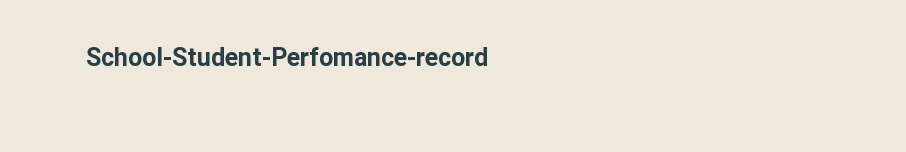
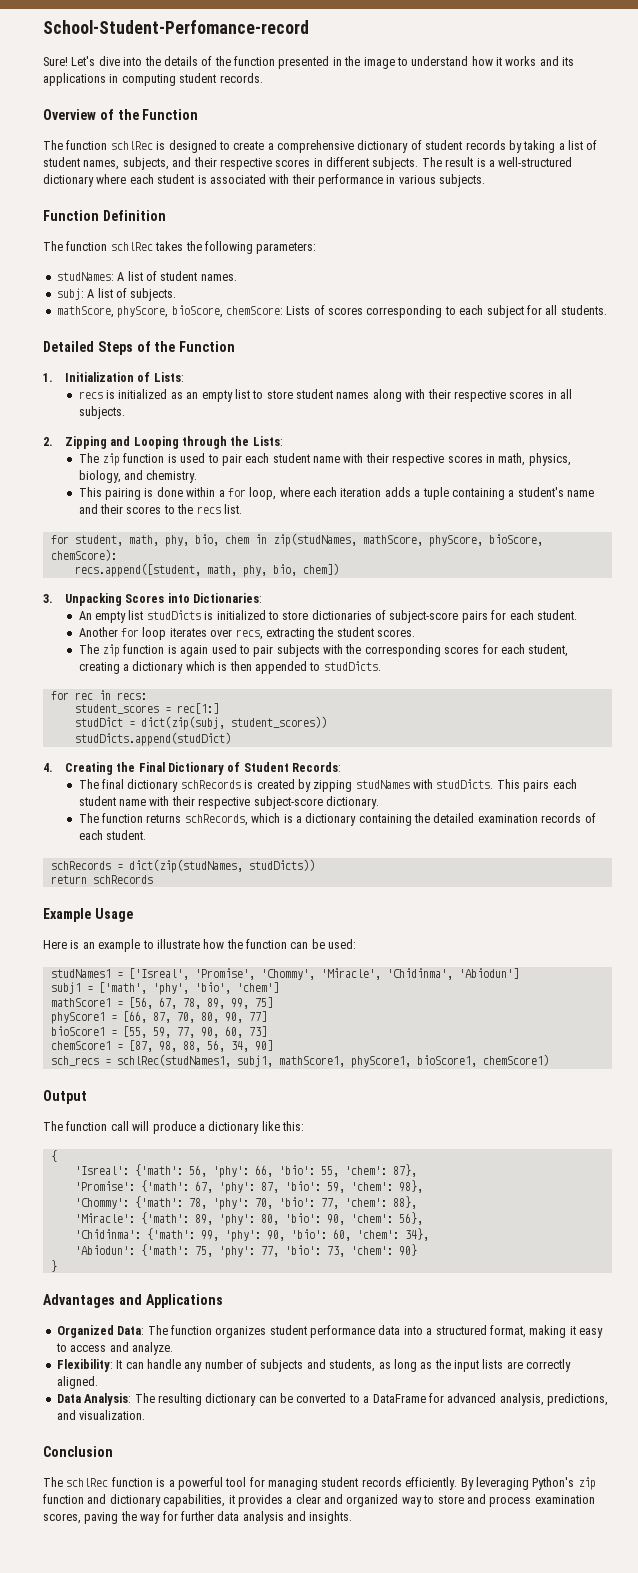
(488, 56) none -> [43,56,575,69] [43,73,263,86] [43,109,199,120] [43,140,598,153] [43,157,573,170] [43,174,486,187] [43,210,166,221] [43,241,317,254] [56,271,237,281] [56,288,177,301] [56,305,607,318] [43,341,236,355] [43,372,184,382] [78,389,572,402] [78,406,125,419] [43,436,283,449] [78,453,571,466] [78,470,198,483] [78,487,594,500] [78,504,242,514] [50,533,543,547] [50,549,117,561] [74,563,339,577] [43,593,262,606] [78,610,577,623] [78,627,415,640] [78,644,569,657] [78,661,381,674] [50,690,147,700] [74,703,219,714] [74,716,327,730] [74,732,231,746] [43,762,342,775] [78,779,577,792] [78,796,379,809] [78,813,596,826] [78,830,146,840] [50,859,315,873] [50,875,153,884] [43,908,133,922] [43,939,357,952] [50,968,519,980] [50,982,279,995] [50,997,273,1009] [50,1011,267,1024] [50,1026,267,1038] [50,1040,273,1052] [50,1054,549,1068] [43,1090,87,1104] [43,1121,304,1134] [50,1150,57,1162] [74,1164,417,1178] [74,1180,423,1194] [74,1196,417,1210] [74,1212,423,1226] [74,1228,429,1242] [74,1244,417,1258] [50,1260,57,1272] [43,1294,223,1308] [56,1325,603,1338] [55,1342,173,1355] [56,1359,572,1372] [56,1376,98,1389] [56,1393,608,1406] [56,1410,146,1420] [43,1446,113,1457] [43,1477,596,1490] [43,1494,595,1507] [43,1511,353,1524] // Sure! Let's dive into the details of the function presented in the image to understand how it works and its applications in computing student records. // Overview of the Function // The function schlRec is designed to create a comprehensive dictionary of student records by taking a list of student names, subjects, and their respective scores in different subjects. The result is a well-structured dictionary where each student is associated with their performance in various subjects. // Function Definition // The function schlRec takes the following parameters: // studNames: A list of student names. // subj: A list of subjects. // mathScore, phyScore, bioScore, chemScore: Lists of scores corresponding to each subject for all students. // Detailed Steps of the Function // 1. Initialization of Lists: // recs is initialized as an empty list to store student names along with their respective scores in all subjects. // 2. Zipping and Looping through the Lists: // The zip function is used to pair each student name with their respective scores in math, physics, biology, and chemistry. // This pairing is done within a for loop, where each iteration adds a tuple containing a student's name and their scores to the recs list. // for student, math, phy, bio, chem in zip(studNames, mathScore, phyScore, bioScore, chemScore): // recs.append([student, math, phy, bio, chem]) // 3. Unpacking Scores into Dictionaries: // An empty list studDicts is initialized to store dictionaries of subject-score pairs for each student. // Another for loop iterates over recs, extracting the student scores. // The zip function is again used to pair subjects with the corresponding scores for each student, creating a dictionary which is then appended to studDicts. // for rec in recs: // student_scores = rec[1:] // studDict = dict(zip(subj, student_scores)) // studDicts.append(studDict) // 4. Creating the Final Dictionary of Student Records: // The final dictionary schRecords is created by zipping studNames with studDicts. This pairs each student name with their respective subject-score dictionary. // The function returns schRecords, which is a dictionary containing the detailed examination records of each student. // schRecords = dict(zip(studNames, studDicts)) // return schRecords // Example Usage // Here is an example to illustrate how the function can be used: // studNames1 = ['Isreal', 'Promise', 'Chommy', 'Miracle', 'Chidinma', 'Abiodun'] // subj1 = ['math', 'phy', 'bio', 'chem'] // mathScore1 = [56, 67, 78, 89, 99, 75] // phyScore1 = [66, 87, 70, 80, 90, 77] // bioScore1 = [55, 59, 77, 90, 60, 73] // chemScore1 = [87, 98, 88, 56, 34, 90] // sch_recs = schlRec(studNames1, subj1, mathScore1, phyScore1, bioScore1, chemScore1) // Output // The function call will produce a dictionary like this: // { // 'Isreal': {'math': 56, 'phy': 66, 'bio': 55, 'chem': 87}, // 'Promise': {'math': 67, 'phy': 87, 'bio': 59, 'chem': 98}, // 'Chommy': {'math': 78, 'phy': 70, 'bio': 77, 'chem': 88}, // 'Miracle': {'math': 89, 'phy': 80, 'bio': 90, 'chem': 56}, // 'Chidinma': {'math': 99, 'phy': 90, 'bio': 60, 'chem': 34}, // 'Abiodun': {'math': 75, 'phy': 77, 'bio': 73, 'chem': 90} // } // Advantages and Applications // Organized Data: The function organizes student performance data into a structured format, making it easy to access and analyze. // Flexibility: It can handle any number of subjects and students, as long as the input lists are correctly aligned. // Data Analysis: The resulting dictionary can be converted to a DataFrame for advanced analysis, predictions, and visualization. // Conclusion // The schlRec function is a powerful tool for managing student records efficiently. By leveraging Python's zip function and dictionary capabilities, it provides a clear and organized way to store and process examination scores, paving the way for further data analysis and insights.

